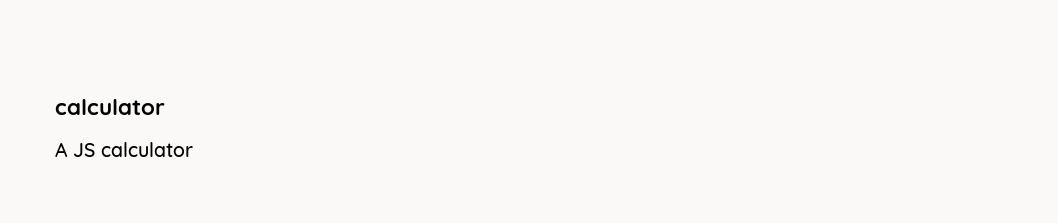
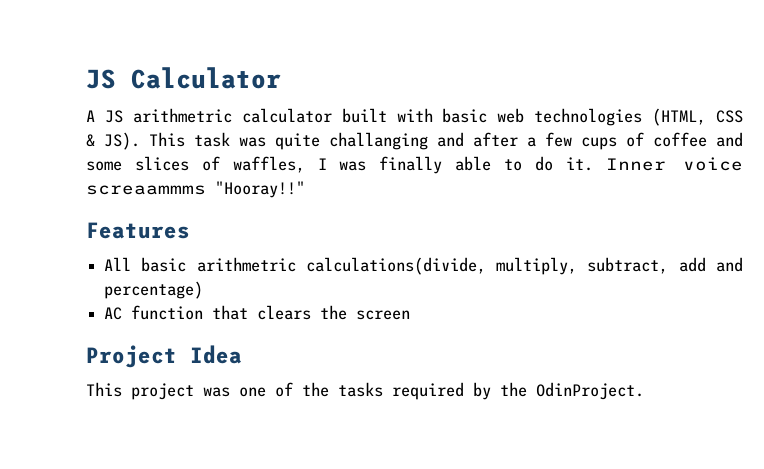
[55,99,165,115] calculator -> [86,67,281,89] JS Calculator
[100,142,193,157] calculator -> [132,108,743,126] [86,132,743,150] [86,156,743,174] [86,181,305,198] [86,222,190,239] [104,257,744,275] [104,281,204,299] [104,305,411,320] [86,345,242,368] [86,382,644,400] arithmetric calculator built with basic web technologies (HTML, CSS & JS). This task was quite challanging and after a few cups of coffee and some slices of waffles, I was finally able to do it. Inner voice screaammms "Hooray!!" // Features // All basic arithmetric calculations(divide, multiply, subtract, add and percentage) // AC function that clears the screen // Project Idea // This project was one of the tasks required by the OdinProject.

